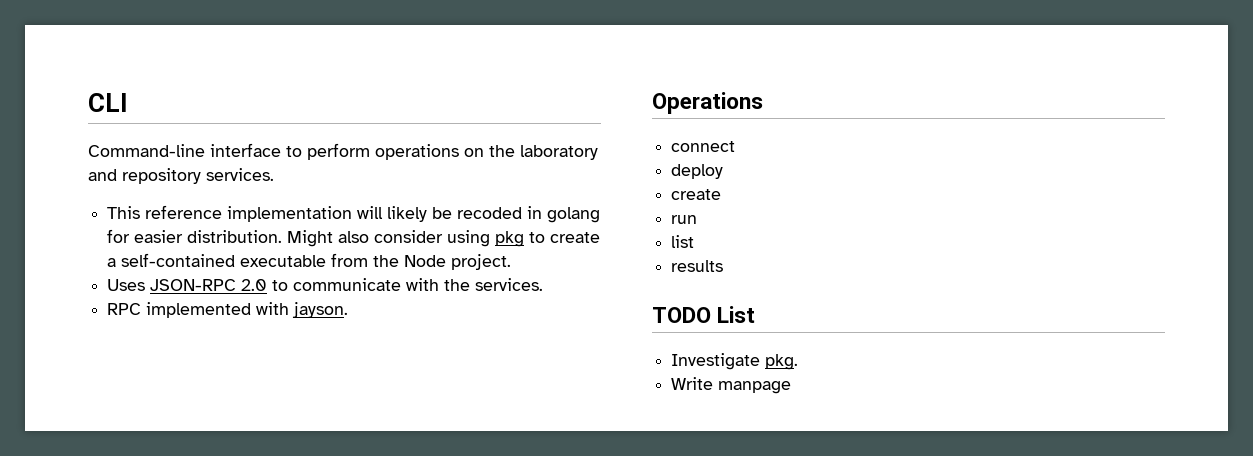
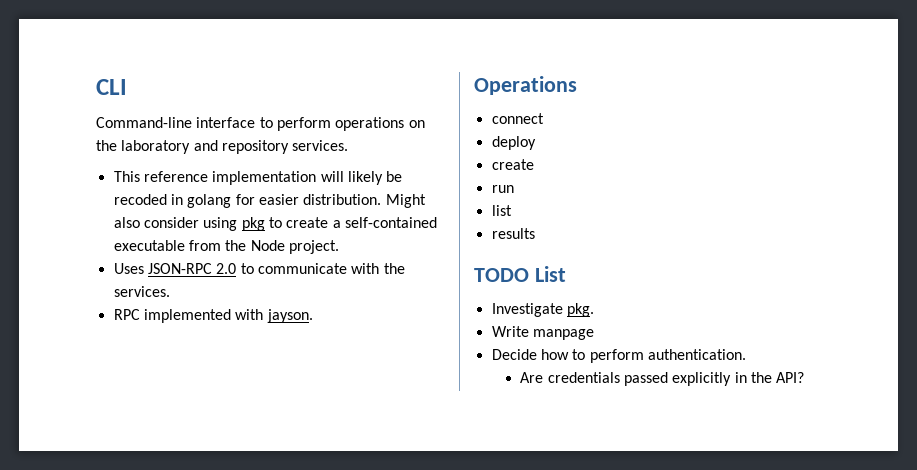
(792, 387) none -> [491,349,746,363] [520,372,805,386] // Decide how to perform authentication. // Are credentials passed explicitly in the API?

